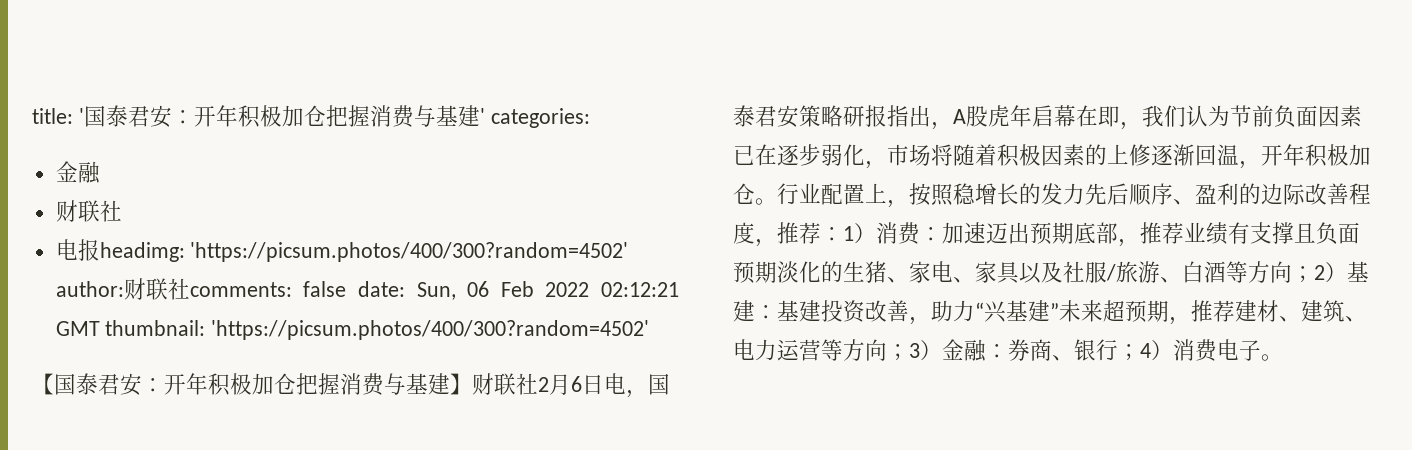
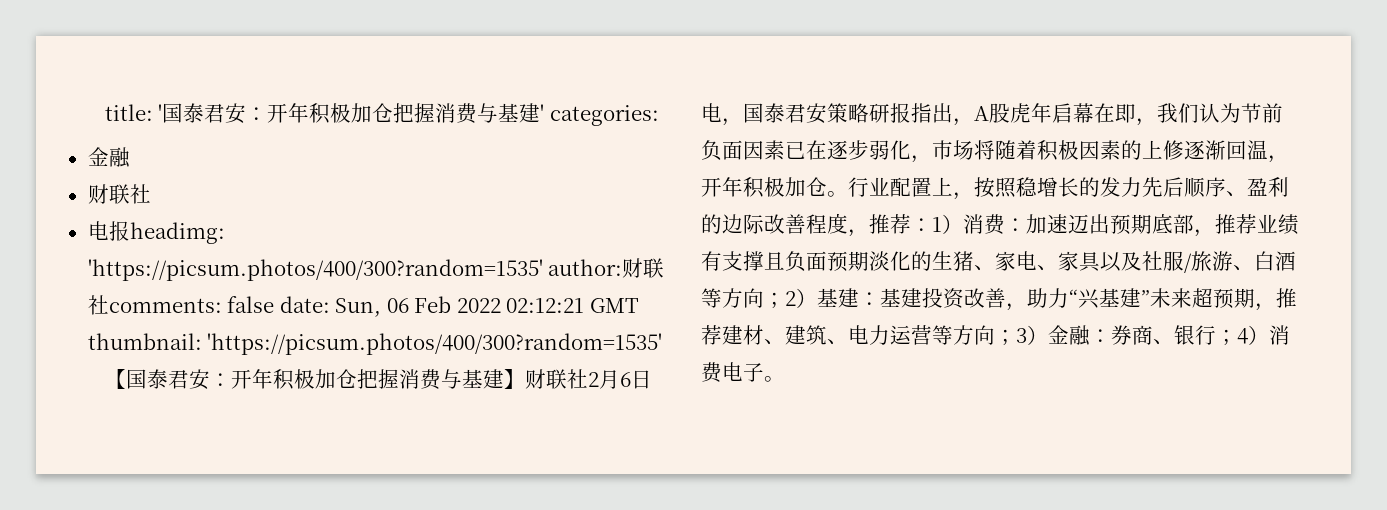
[190,242,629,262] 'https://picsum.photos/400/300?random=4502' -> [87,259,543,281] 'https://picsum.photos/400/300?random=1535'
[211,320,650,340] 'https://picsum.photos/400/300?random=4502' -> [207,333,663,355] 'https://picsum.photos/400/300?random=1535'

